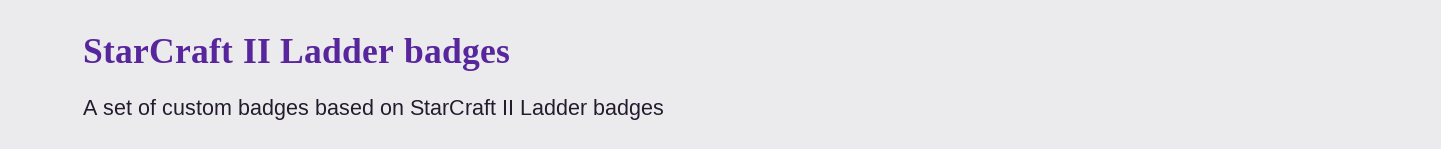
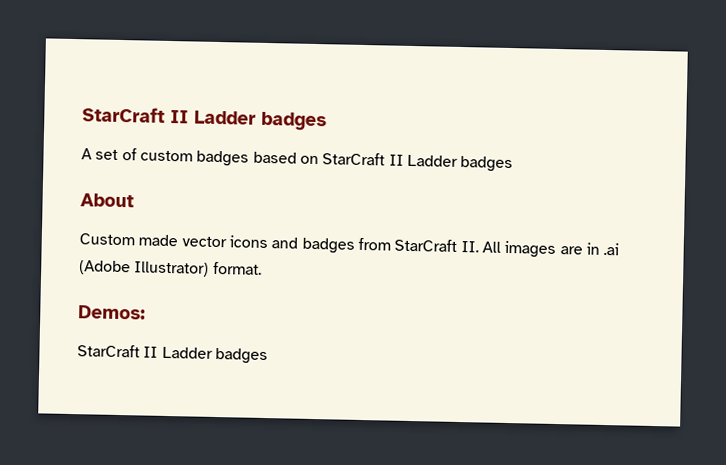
(664, 109) none -> [80,193,134,208] [79,233,620,258] [79,260,262,277] [78,305,146,320] [77,344,268,365] // About // Custom made vector icons and badges from StarCraft II. All images are in .ai (Adobe Illustrator) format. // Demos: // StarCraft II Ladder badges

